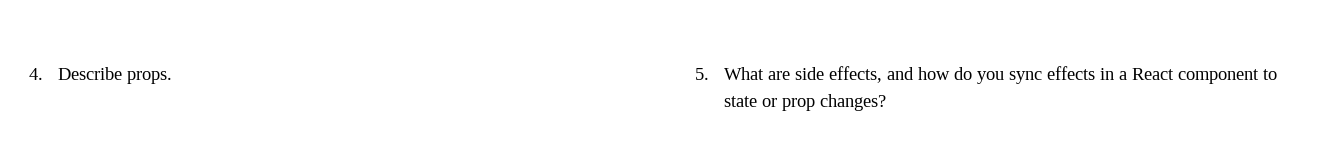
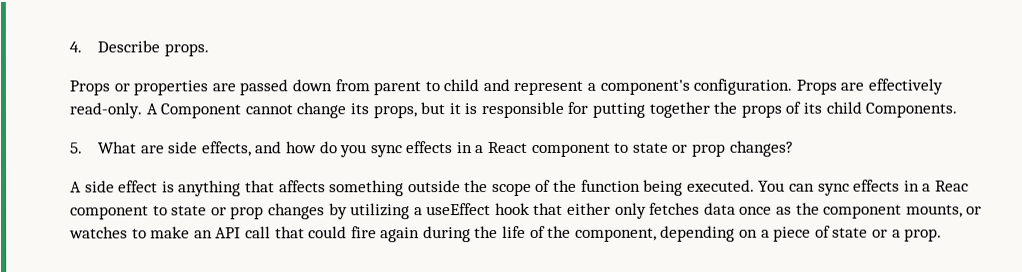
(173, 77) none -> [69,78,944,96] [69,101,958,119] // Props or properties are passed down from parent to child and represent a component's configuration. Props are effectively read-only. A Component cannot change its props, but it is responsible for putting together the props of its child Components.
(887, 102) none -> [70,179,969,197] [70,202,983,220] [69,225,943,243] // A side effect is anything that affects something outside the scope of the function being executed. You can sync effects in a Reac component to state or prop changes by utilizing a useEffect hook that either only fetches data once as the component mounts, or watches to make an API call that could fire again during the life of the component, depending on a piece of state or a prop.

